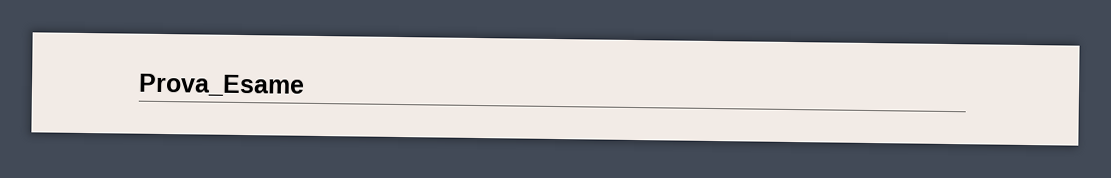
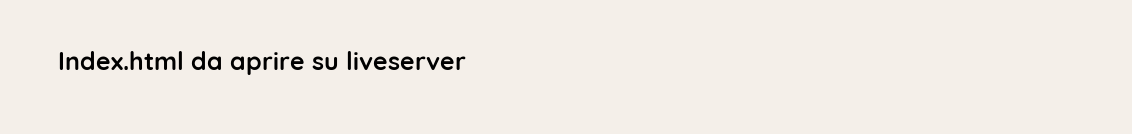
[138,73,305,97] Prova_Esame -> [58,51,466,75] Index.html da aprire su liveserver

